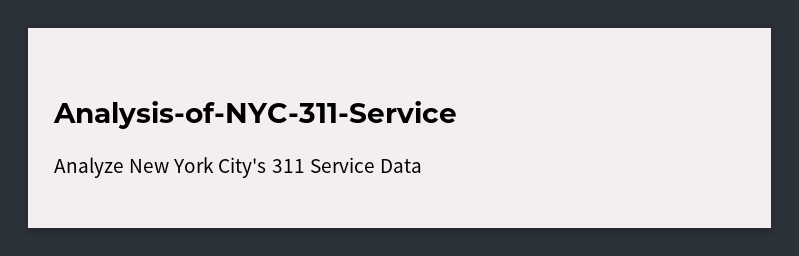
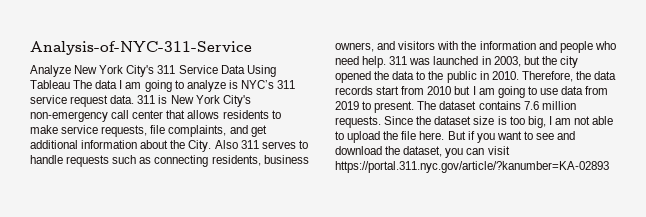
(422, 166) none -> [246,65,276,77] [30,80,296,92] [30,95,251,107] [30,110,281,122] [30,125,267,137] [30,140,308,152] [30,155,309,167] [335,41,616,53] [335,56,578,68] [335,71,617,83] [335,86,609,98] [335,101,576,113] [335,116,614,128] [335,131,576,143] [335,146,510,158] [335,161,609,173] Using Tableau The data I am going to analyze is NYC’s 311 service request data. 311 is New York City's non-emergency call center that allows residents to make service requests, file complaints, and get additional information about the City. Also 311 serves to handle requests such as connecting residents, business owners, and visitors with the information and people who need help. 311 was launched in 2003, but the city opened the data to the public in 2010. Therefore, the data records start from 2010 but I am going to use data from 2019 to present. The dataset contains 7.6 million requests. Since the dataset size is too big, I am not able to upload the file here. But if you want to see and download the dataset, you can visit https://portal.311.nyc.gov/article/?kanumber=KA-02893

